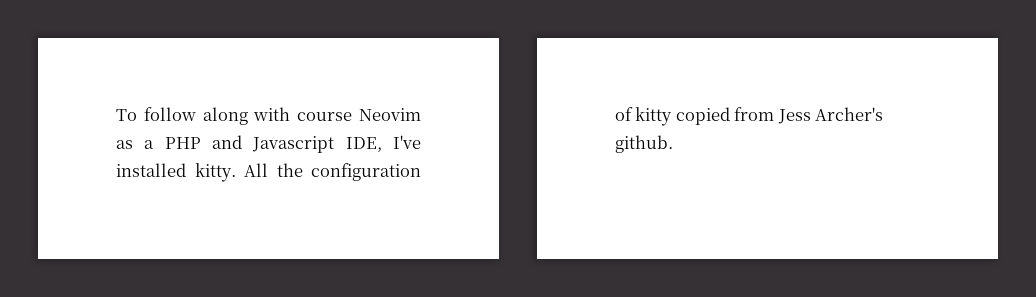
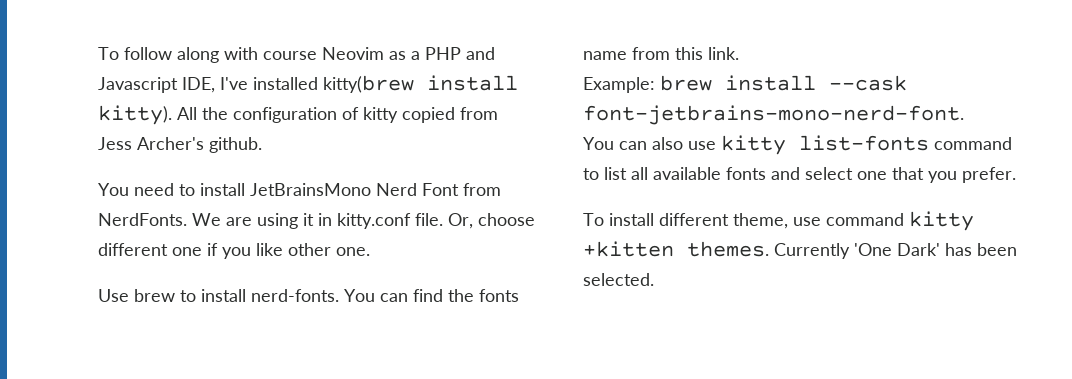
[194,163,236,182] kitty. -> [323,75,518,93] [98,105,172,125] kitty(brew install kitty).
(673, 144) none -> [98,183,501,196] [98,213,535,229] [98,243,370,259] [98,289,519,302] [583,47,739,60] [583,75,907,93] [583,105,964,125] [583,135,1012,155] [583,167,1016,183] [583,211,974,231] [583,241,1017,259] [583,273,654,286] // You need to install JetBrainsMono Nerd Font from NerdFonts. We are using it in kitty.conf file. Or, choose different one if you like other one. // Use brew to install nerd-fonts. You can find the fonts name from this link. // Example: brew install --cask font-jetbrains-mono-nerd-font. // You can also use kitty list-fonts command to list all available fonts and select one that you prefer. // To install different theme, use command kitty +kitten themes. Currently 'One Dark' has been selected.

